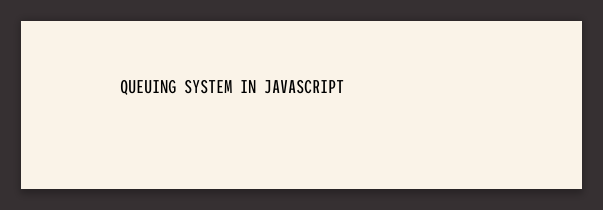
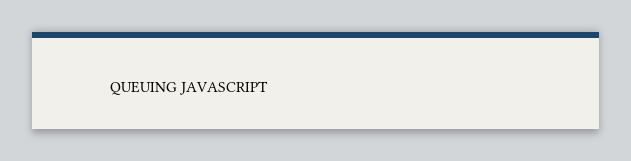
[184,79,256,94] SYSTEM IN -> (177, 88) none

